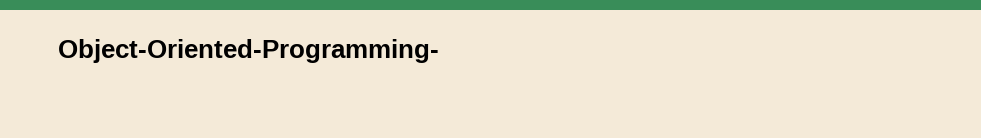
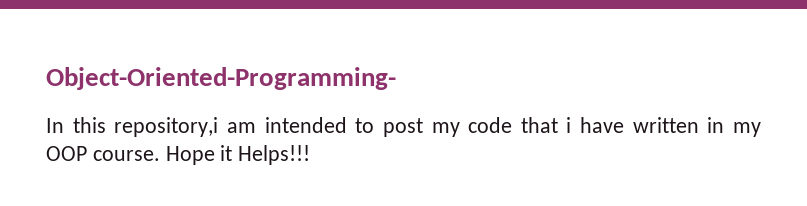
(439, 51) none -> [46,117,761,137] [46,145,311,165] // In this repository,i am intended to post my code that i have written in my OOP course. Hope it Helps!!!

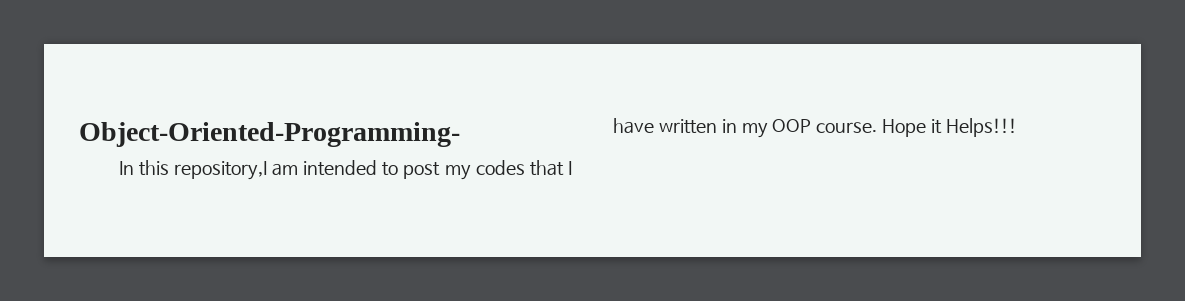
[114,117,219,137] repository,i -> [173,161,267,180] repository,I
[468,117,572,133] code that i -> [475,160,572,176] codes that I

